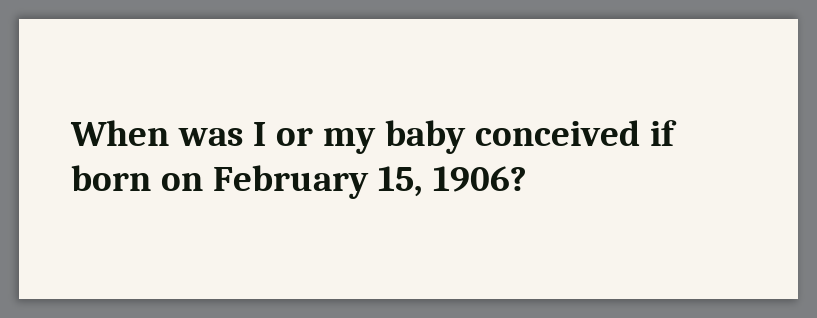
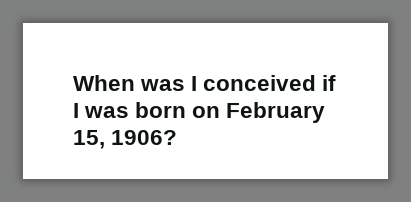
[275,120,677,154] or my baby conceived if -> [203,75,337,91] [73,103,130,118] conceived if I was

